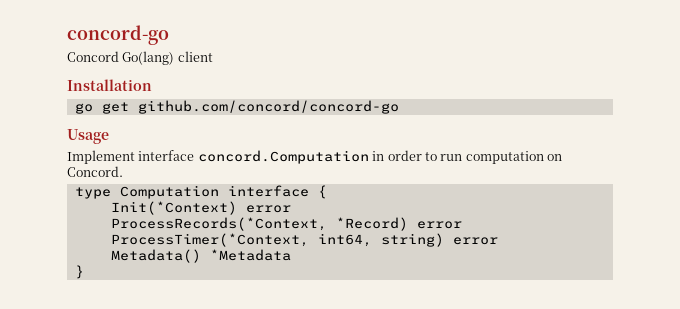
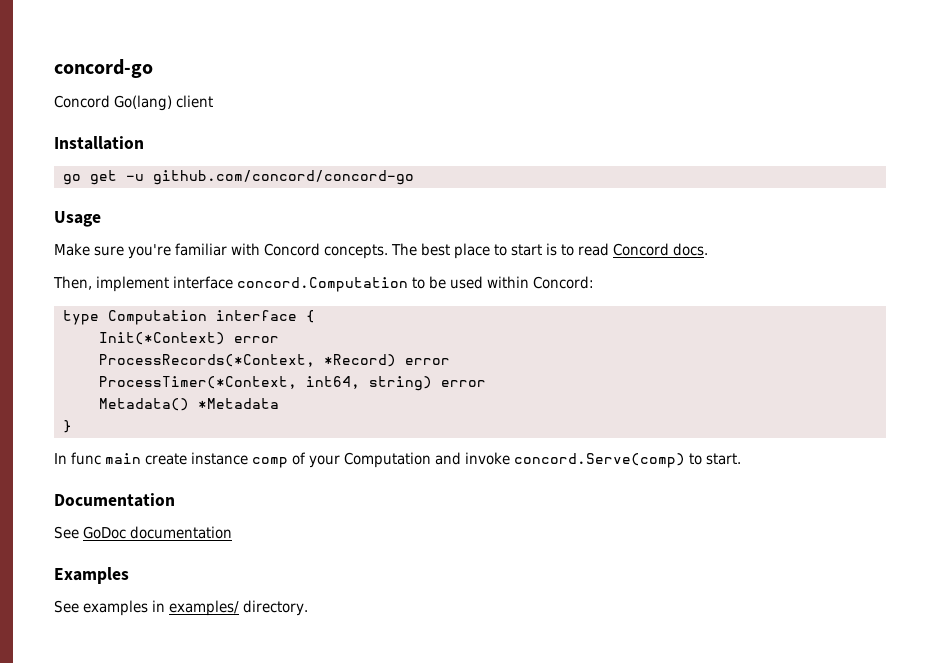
(129, 108) none -> [125,174,144,181] -u
[67,150,562,164] [67,166,123,177] Implement interface concord.Computation in order to run computation on Concord. -> [54,243,708,259] [53,276,594,292] Make sure you're familiar with Concord concepts. The best place to start is to read Concord docs. // Then, implement interface concord.Computation to be used within Concord:
(84, 272) none -> [54,452,741,468] [54,493,175,507] [54,526,232,539] [54,567,129,584] [54,600,308,616] // In func main create instance comp of your Computation and invoke concord.Serve(comp) to start. // Documentation // See GoDoc documentation // Examples // See examples in examples/ directory.

